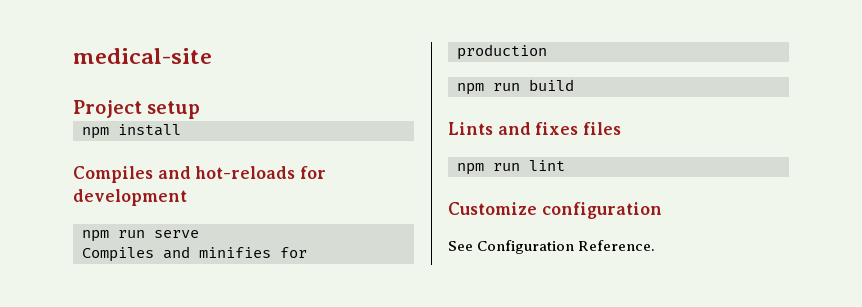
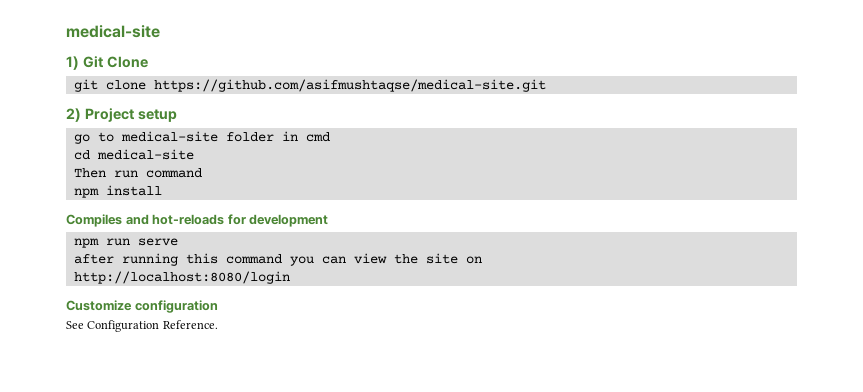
[73,48,212,64] [73,100,201,119] medical-site // Project setup -> [66,25,160,38] [66,56,148,70] [73,79,546,92] [66,108,177,122] [73,131,330,144] [73,149,194,160] [73,168,202,178] medical-site // 1) Git Clone // git clone https://github.com/asifmushtaqse/medical-site.git // 2) Project setup // go to medical-site folder in cmd // cd medical-site // Then run command
[82,246,307,262] [457,44,547,60] [457,79,574,95] [448,122,622,135] [457,160,565,175] Compiles and minifies for production // npm run build // Lints and fixes files // npm run lint -> [73,253,482,266] [73,271,290,284] after running this command you can view the site on // http://localhost:8080/login

